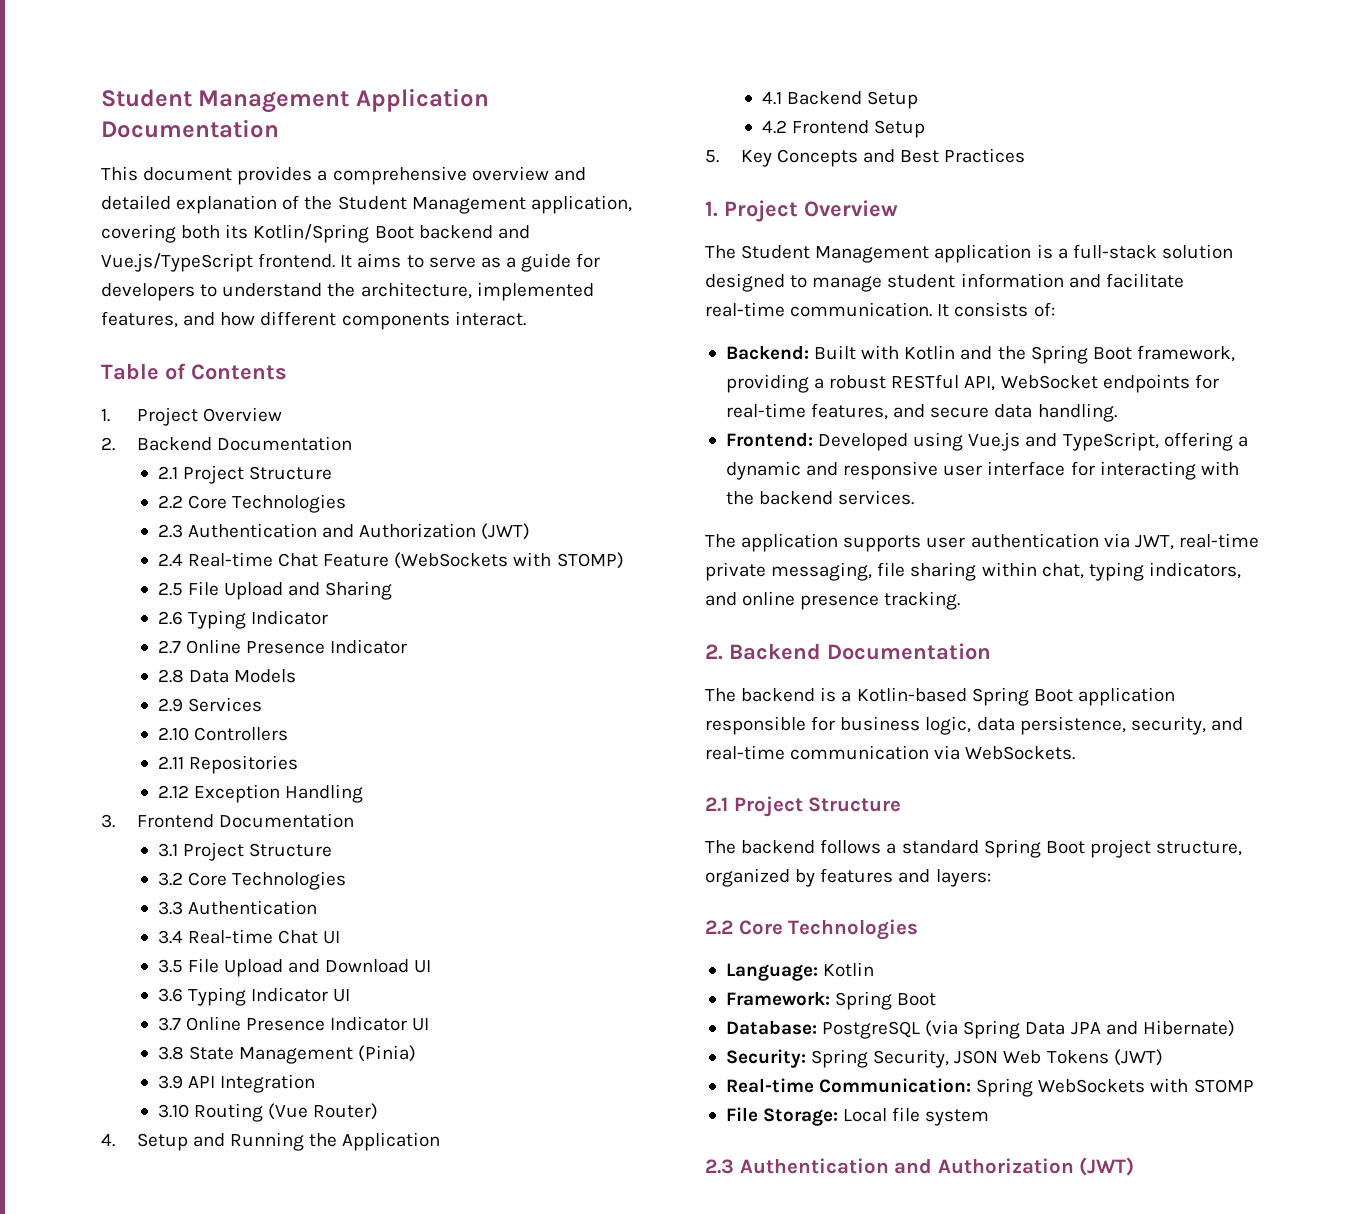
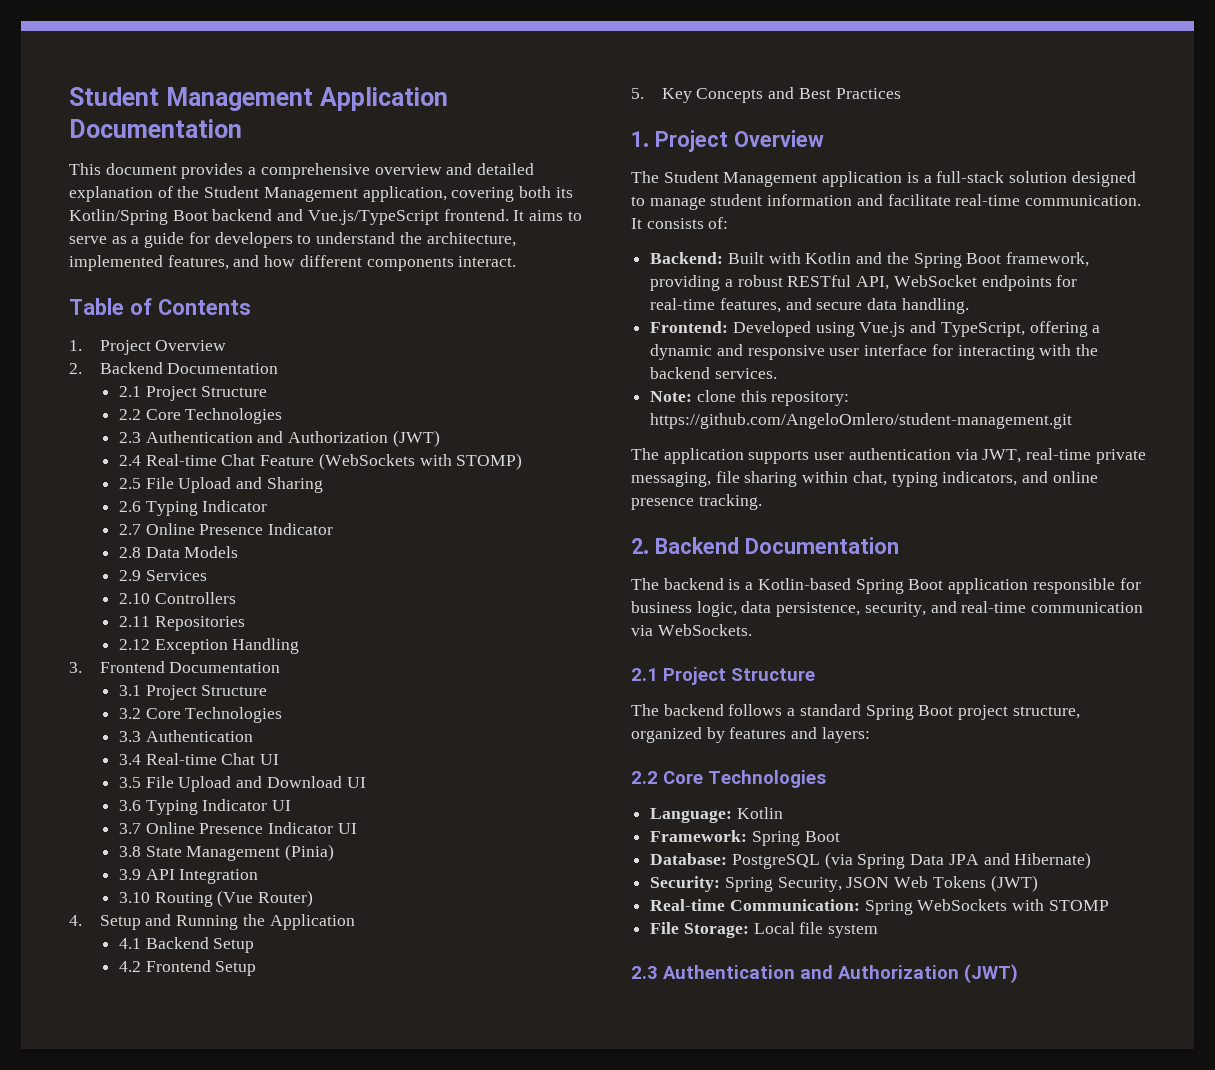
(915, 497) none -> [650,390,850,406] [650,413,1073,429] // Note: clone this repository: https://github.com/AngeloOmlero/student-management.git

